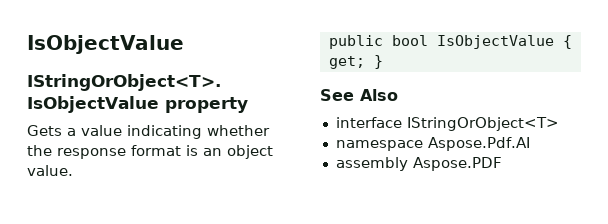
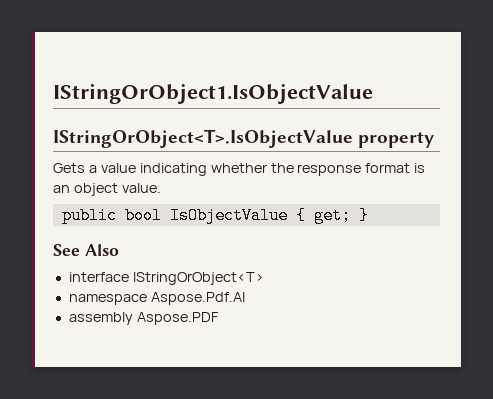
[27,35,184,54] IsObjectValue -> [53,83,373,104] IStringOrObject1.IsObjectValue

